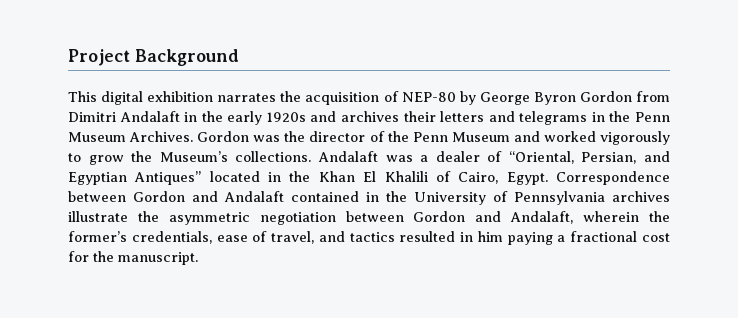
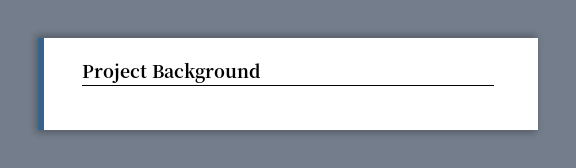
[68,91,670,105] [68,111,670,125] [68,131,670,145] [68,151,670,165] [68,171,671,185] [68,191,670,205] [68,211,671,225] [68,231,670,245] [68,251,198,265] // This digital exhibition narrates the acquisition of NEP-80 by George Byron Gordon from Dimitri Andalaft in the early 1920s and archives their letters and telegrams in the Penn Museum Archives. Gordon was the director of the Penn Museum and worked vigorously to grow the Museum’s collections. Andalaft was a dealer of “Oriental, Persian, and Egyptian Antiques” located in the Khan El Khalili of Cairo, Egypt. Correspondence between Gordon and Andalaft contained in the University of Pennsylvania archives illustrate the asymmetric negotiation between Gordon and Andalaft, wherein the former’s credentials, ease of travel, and tactics resulted in him paying a fractional cost for the manuscript. -> (261, 72) none

